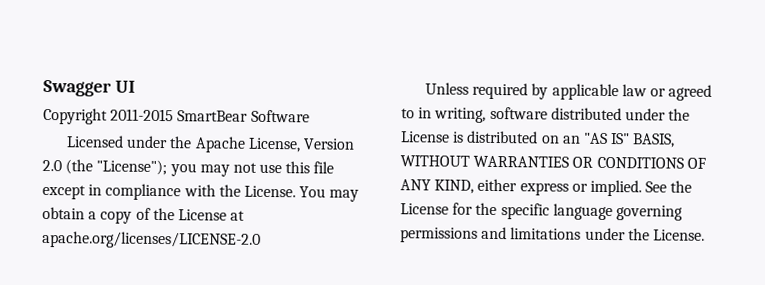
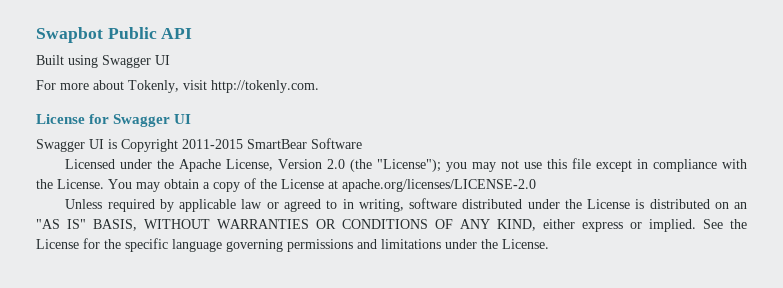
[43,79,135,97] Swagger UI // -> [36,27,193,43] [36,55,170,68] [36,80,319,93] [36,114,192,127] [36,139,117,152] Swapbot Public API // Built using Swagger UI // For more about Tokenly, visit http://tokenly.com. // License for Swagger UI // Swagger UI is

